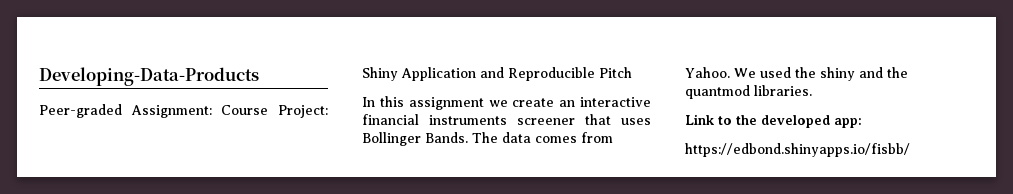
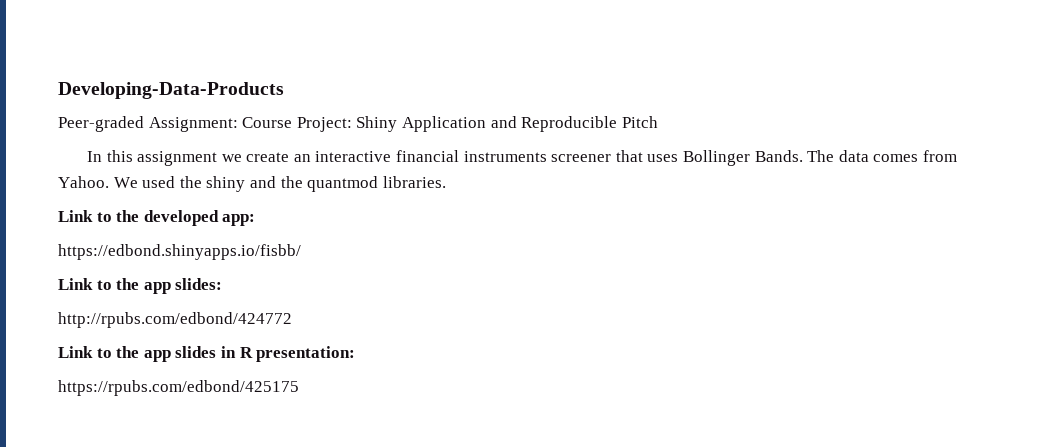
(910, 150) none -> [58,278,223,294] [58,312,292,328] [58,346,356,362] [58,380,299,396] // Link to the app slides: // http://rpubs.com/edbond/424772 // Link to the app slides in R presentation: // https://rpubs.com/edbond/425175

